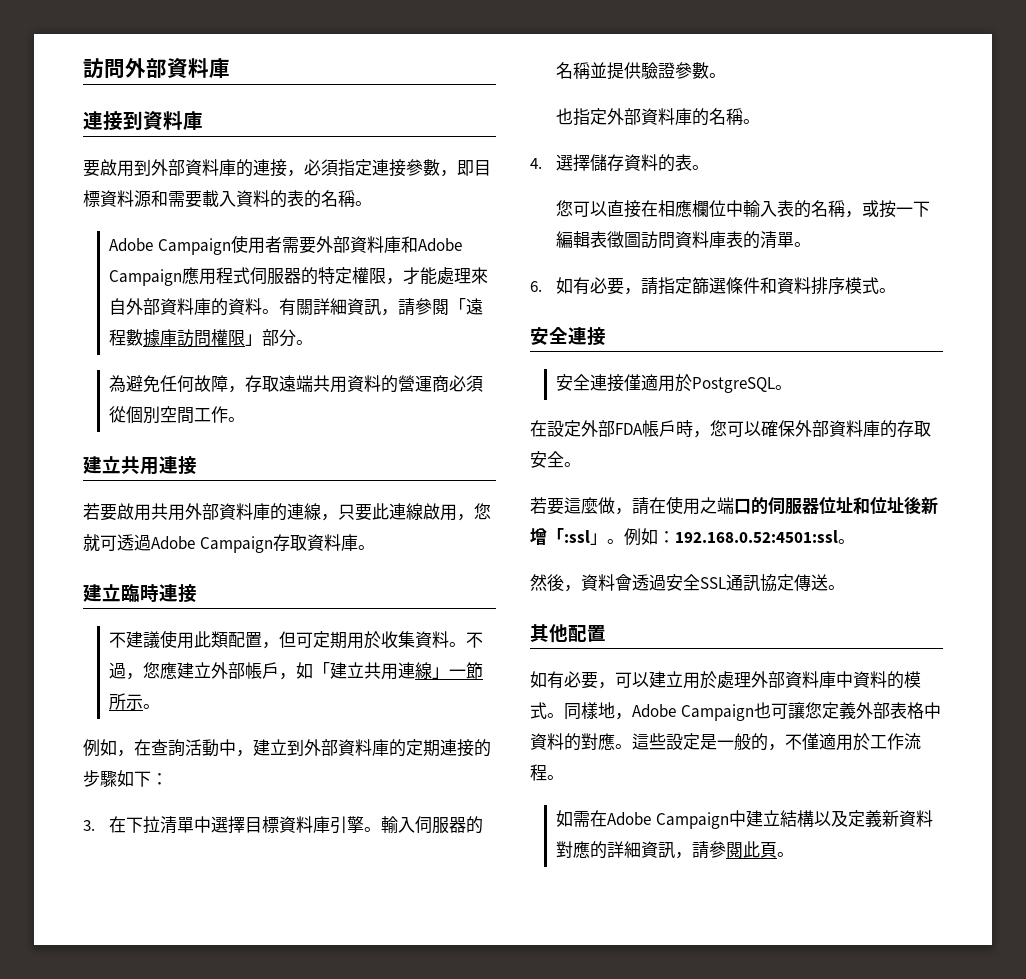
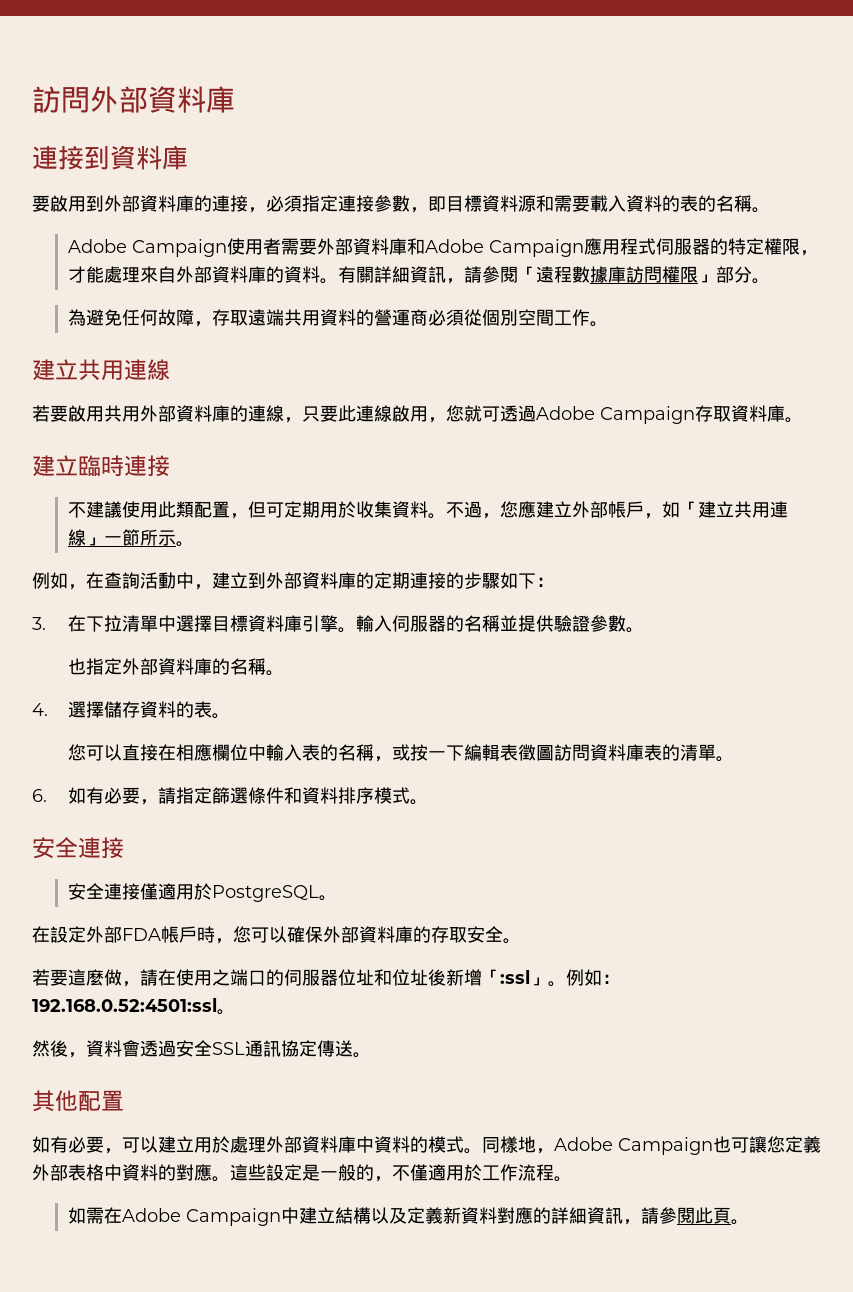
[178,456,197,475] 接 -> [147,359,170,381] 線

